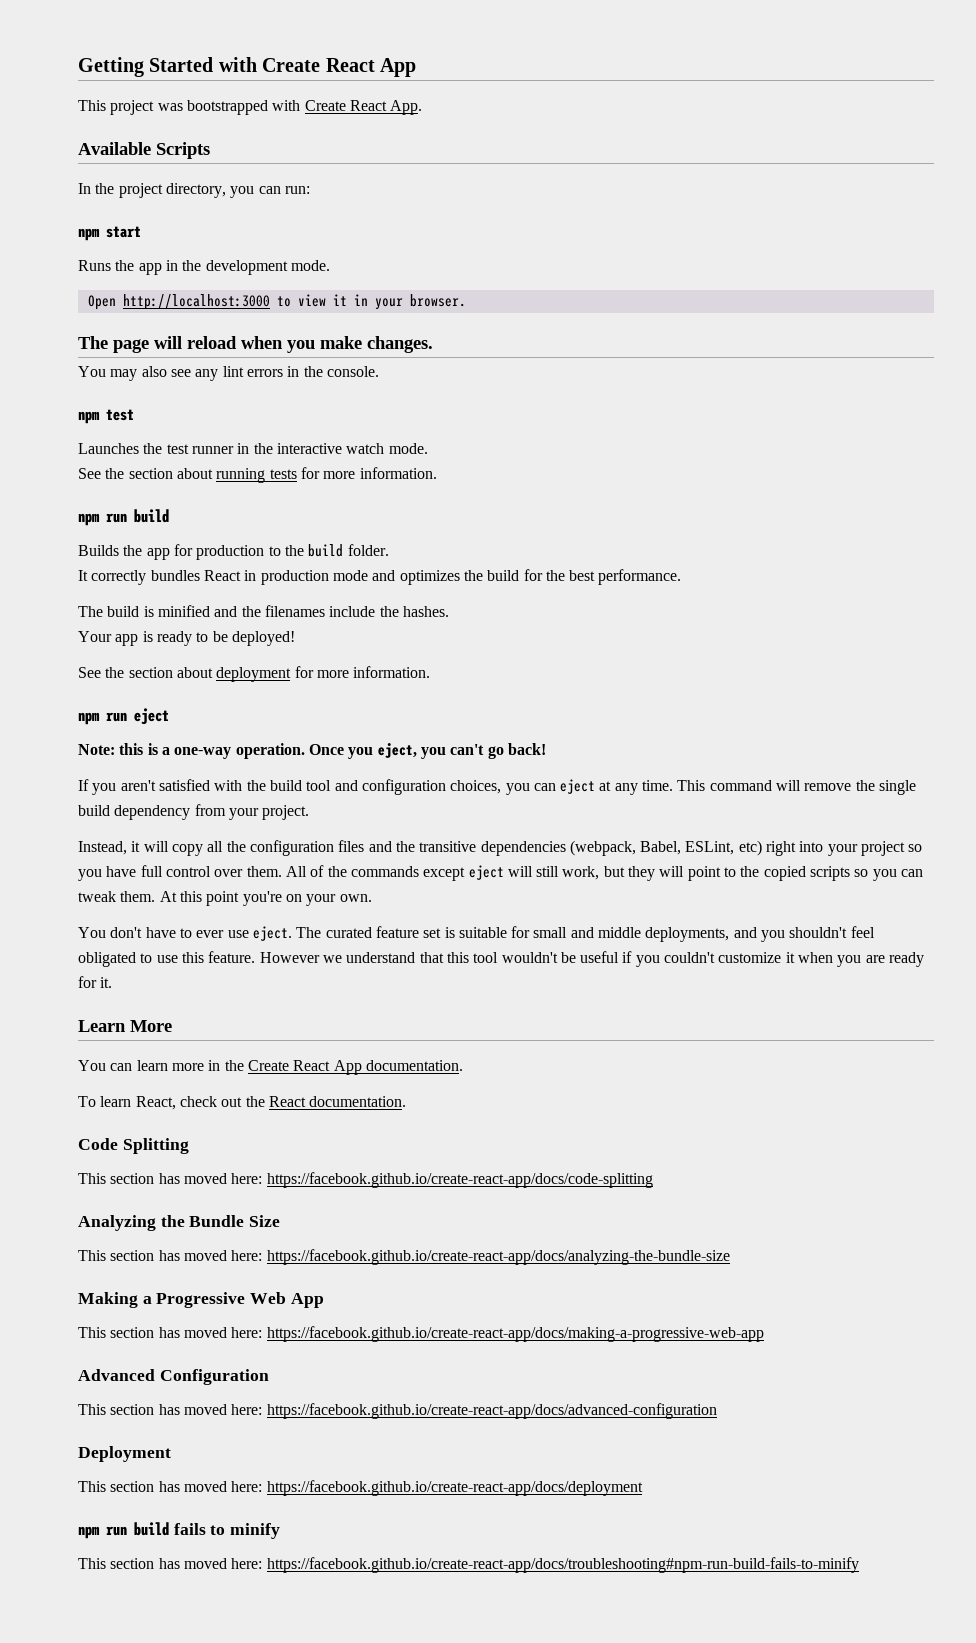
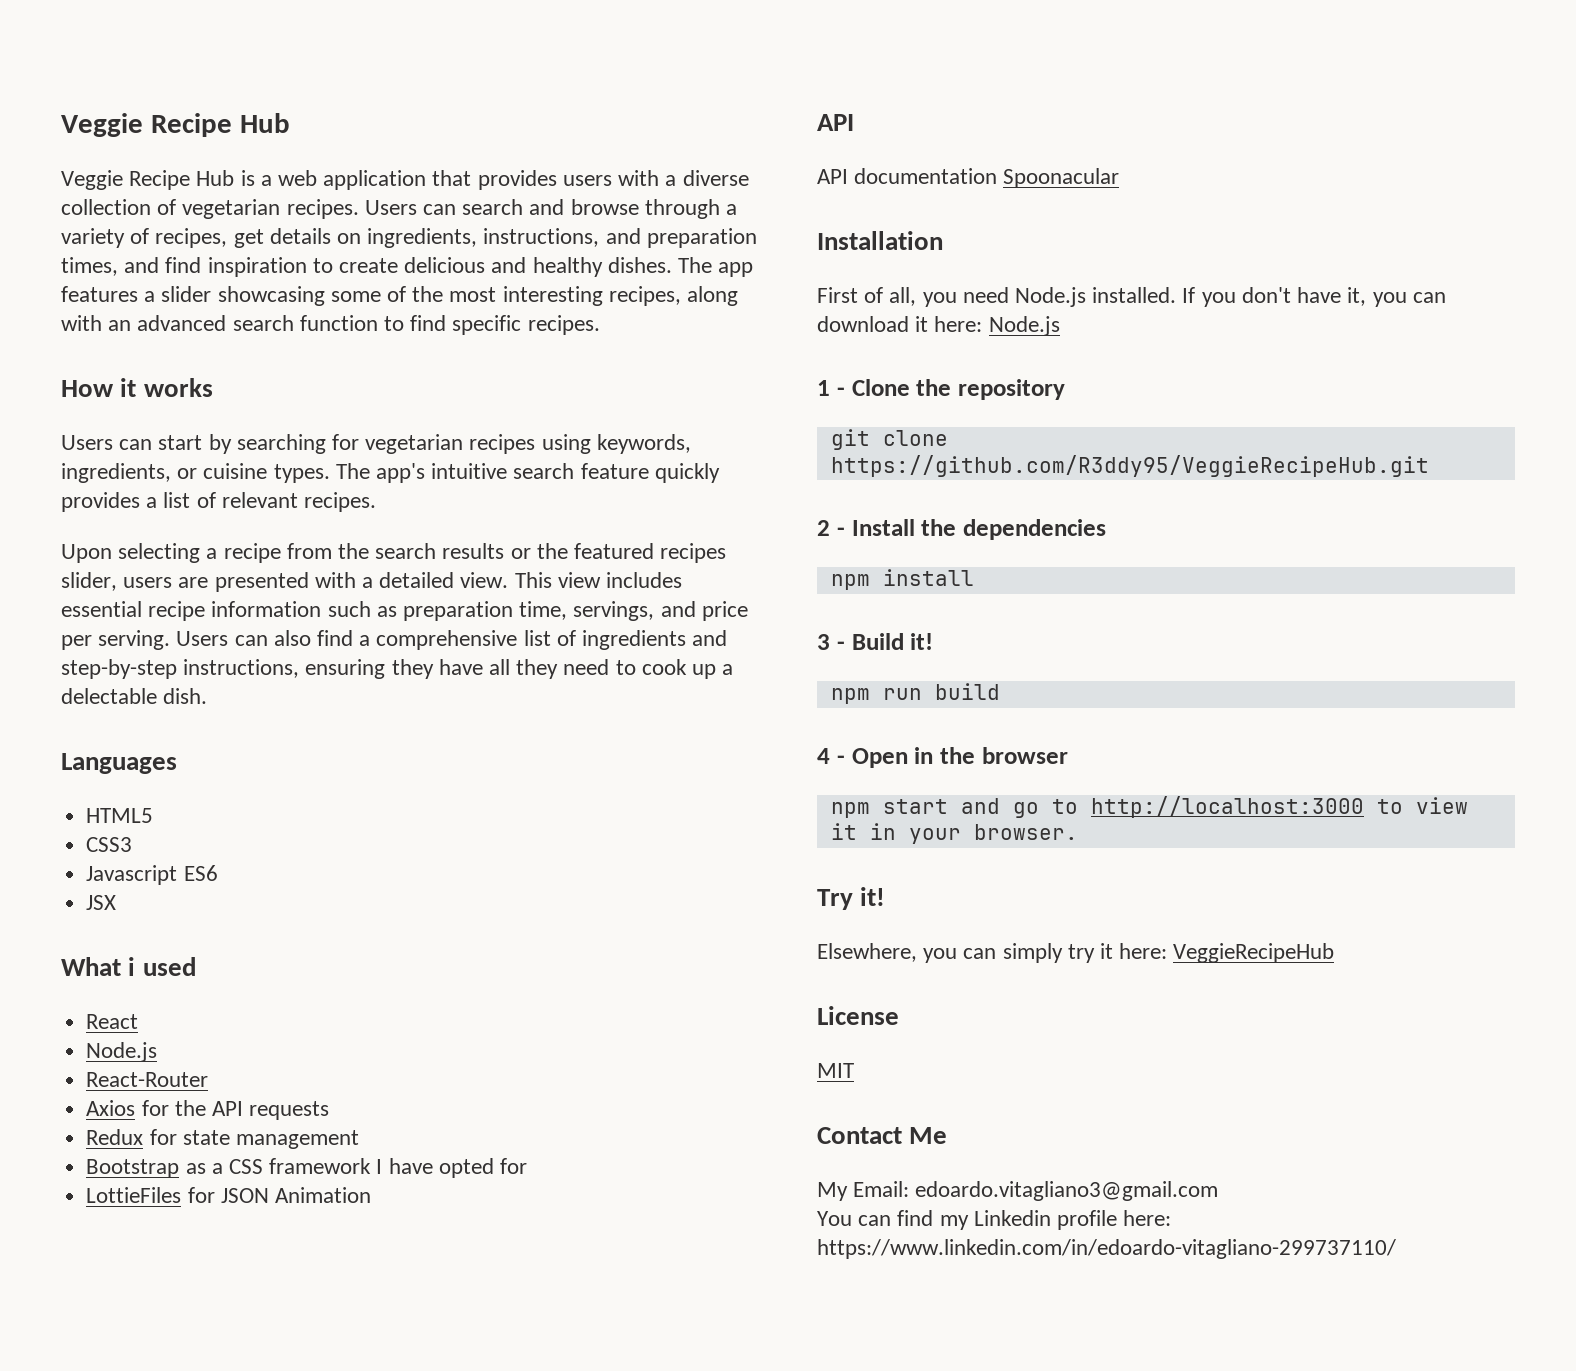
[78,57,416,77] [78,100,423,115] [78,142,210,159] [78,183,310,198] [78,226,141,241] [78,260,330,275] [87,295,116,310] Getting Started with Create React App // This project was bootstrapped with Create React App. // Available Scripts // In the project directory, you can run: // npm start // Runs the app in the development mode. // Open -> [61,113,290,137] [61,170,749,190] [61,199,738,219] [61,228,757,248] [61,257,754,277] [61,286,739,306] [61,315,600,335] [61,378,213,397] [61,434,691,454] [61,463,720,483] [61,492,377,512] [61,543,727,563] [61,572,683,592] [61,601,748,621] [61,630,728,650] [61,659,734,679] [61,688,208,704] [61,753,177,774] [86,808,154,823] [86,837,133,852] [86,865,218,885] [86,895,117,910] [61,957,196,976] [86,1014,139,1029] [86,1042,158,1062] [86,1072,209,1087] [86,1100,330,1120] [86,1129,359,1149] [86,1158,527,1178] [86,1187,371,1203] [817,114,854,131] [817,168,1120,188] [817,231,943,250] [817,287,1446,307] [817,316,1060,336] [817,379,1065,400] [830,429,948,450] [830,455,1429,477] [817,519,1106,540] [830,569,974,590] [817,633,934,650] [830,683,1000,704] [817,747,1068,768] [830,798,1078,818] Veggie Recipe Hub // Veggie Recipe Hub is a web application that provides users with a diverse collection of vegetarian recipes. Users can search and browse through a variety of recipes, get details on ingredients, instructions, and preparation times, and find inspiration to create delicious and healthy dishes. The app features a slider showcasing some of the most interesting recipes, along with an advanced search function to find specific recipes. // How it works // Users can start by searching for vegetarian recipes using keywords, ingredients, or cuisine types. The app's intuitive search feature quickly provides a list of relevant recipes. // Upon selecting a recipe from the search results or the featured recipes slider, users are presented with a detailed view. This view includes essential recipe information such as preparation time, servings, and price per serving. Users can also find a comprehensive list of ingredients and step-by-step instructions, ensuring they have all they need to cook up a delectable dish. // Languages // HTML5 // CSS3 // Javascript ES6 // JSX // What i used // React // Node.js // React-Router // Axios for the API requests // Redux for state management // Bootstrap as a CSS framework I have opted for // LottieFiles for JSON Animation // API // API documentation Spoonacular // Installation // First of all, you need Node.js installed. If you don't have it, you can download it here: Node.js // 1 - Clone the repository // git clone https://github.com/R3ddy95/VeggieRecipeHub.git // 2 - Install the dependencies // npm install // 3 - Build it! // npm run build // 4 - Open in the browser // npm start and go to
[78,336,433,353] [78,366,379,381] [78,409,134,424] [78,443,428,454] [78,467,437,483] [78,509,169,526] [78,544,389,560] [78,569,682,585] [78,605,449,617] [78,631,295,646] [78,666,431,682] [78,708,169,725] [78,743,546,759] [78,779,917,795] [78,804,310,820] [78,840,923,856] [78,865,924,881] [78,891,372,906] [78,926,875,942] [78,951,925,967] [78,976,113,988] [78,1020,172,1032] [78,1060,463,1075] [78,1096,407,1110] [78,1138,189,1154] [78,1172,653,1188] [78,1215,281,1231] [78,1249,730,1265] [78,1292,324,1308] [78,1326,764,1342] [78,1369,269,1385] [78,1403,717,1419] [78,1446,171,1462] [78,1480,643,1496] [78,1522,281,1539] [78,1557,859,1573] The page will reload when you make changes. // You may also see any lint errors in the console. // npm test // Launches the test runner in the interactive watch mode. // See the section about running tests for more information. // npm run build // Builds the app for production to the build folder. // It correctly bundles React in production mode and optimizes the build for the best performance. // The build is minified and the filenames include the hashes. // Your app is ready to be deployed! // See the section about deployment for more information. // npm run eject // Note: this is a one-way operation. Once you eject, you can't go back! // If you aren't satisfied with the build tool and configuration choices, you can eject at any time. This command will remove the single build dependency from your project. // Instead, it will copy all the configuration files and the transitive dependencies (webpack, Babel, ESLint, etc) right into your project so you have full control over them. All of the commands except eject will still work, but they will point to the copied scripts so you can tweak them. At this point you're on your own. // You don't have to ever use eject. The curated feature set is suitable for small and middle deployments, and you shouldn't feel obligated to use this feature. However we understand that this tool wouldn't be useful if you couldn't customize it when you are ready for it. // Learn More // You can learn more in the Create React App documentation. // To learn React, check out the React documentation. // Code Splitting // This section has moved here: https://facebook.github.io/create-react-app/docs/code-splitting // Analyzing the Bundle Size // This section has moved here: https://facebook.github.io/create-react-app/docs/analyzing-the-bundle-size // Making a Progressive Web App // This section has moved here: https://facebook.github.io/create-react-app/docs/making-a-progressive-web-app // Advanced Configuration // This section has moved here: https://facebook.github.io/create-react-app/docs/advanced-configuration // Deployment // This section has moved here: https://facebook.github.io/create-react-app/docs/deployment // npm run build fails to minify // This section has moved here: https://facebook.github.io/create-react-app/docs/troubleshooting#npm-run-build-fails-to-minify -> [817,887,886,910] [817,943,1335,963] [817,1006,899,1025] [817,1063,854,1078] [817,1127,948,1144] [817,1181,1219,1201] [817,1210,1172,1230] [817,1239,1396,1259] Try it! // Elsewhere, you can simply try it here: VeggieRecipeHub // License // MIT // Contact Me // My Email: edoardo.vitagliano3@gmail.com // You can find my Linkedin profile here: https://www.linkedin.com/in/edoardo-vitagliano-299737110/

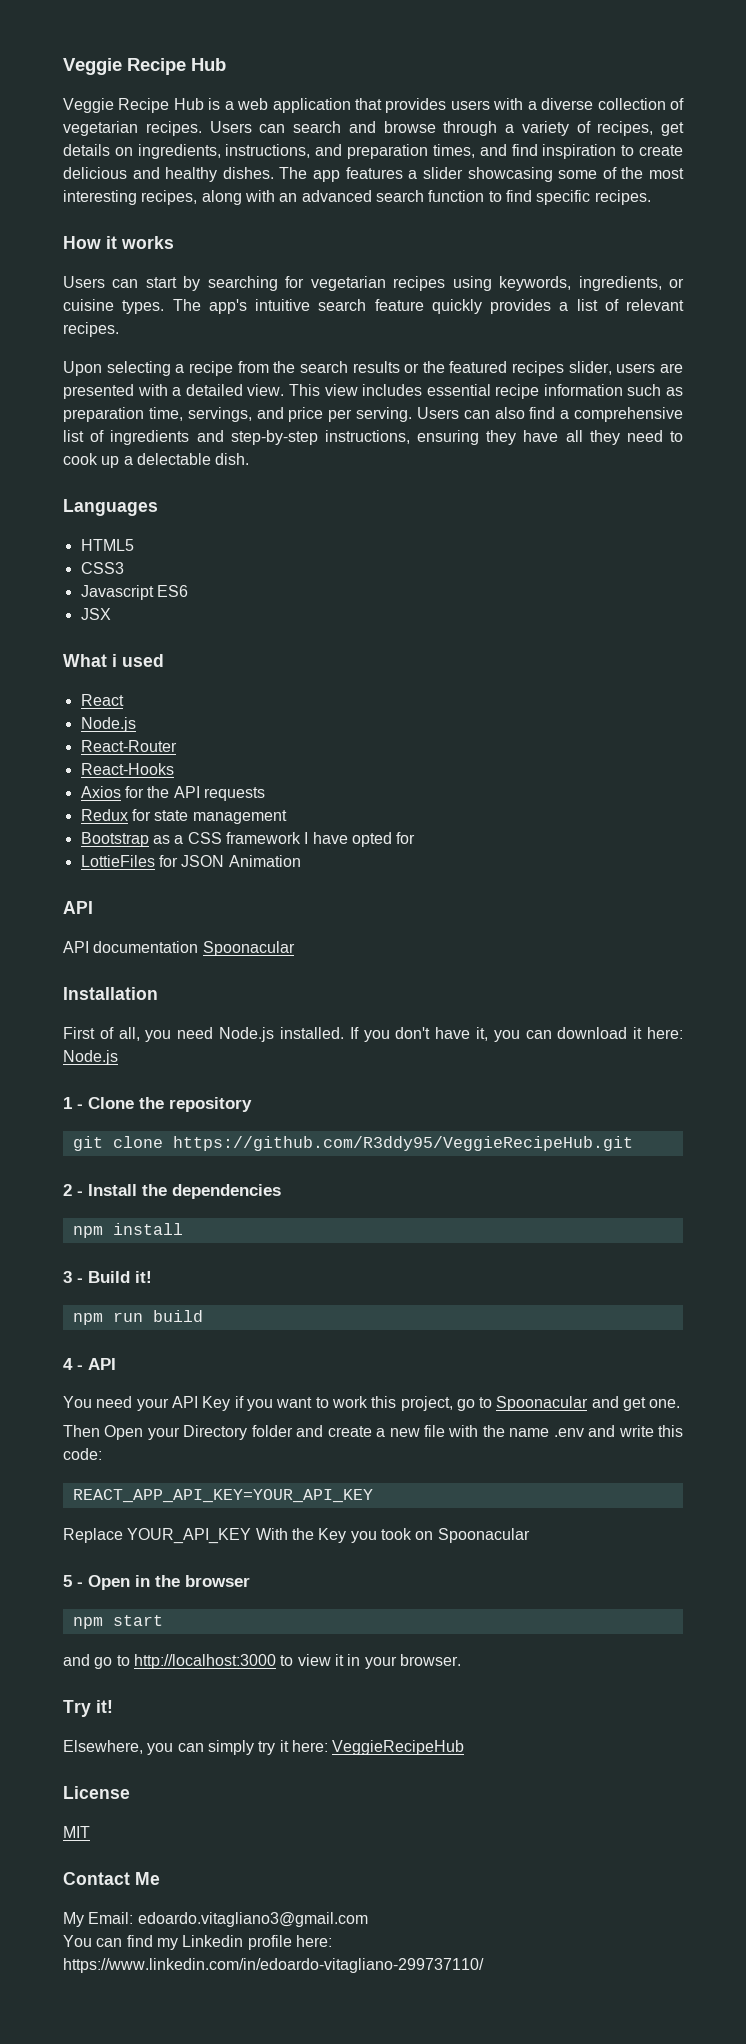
(209, 1079) none -> [80,763,174,775] // React-Hooks
(845, 759) none -> [88,1358,116,1370] [63,1396,681,1411] [63,1425,683,1440] [63,1448,102,1460] [72,1489,373,1503] [63,1528,530,1544] [63,1575,83,1587] API // You need your API Key if you want to work this project, go to Spoonacular and get one. // Then Open your Directory folder and create a new file with the name .env and write this code: // REACT_APP_API_KEY=YOUR_API_KEY // Replace YOUR_API_KEY With the Key you took on Spoonacular // 5 -
(948, 806) none -> (163, 1620) //

